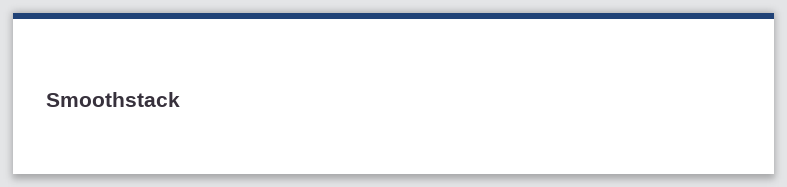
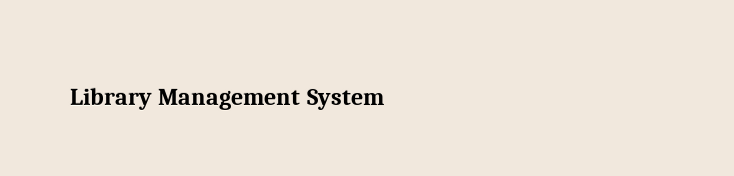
[46,92,180,107] Smoothstack -> [69,87,384,111] Library Management System

